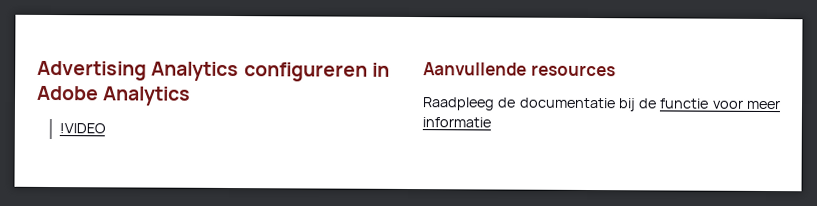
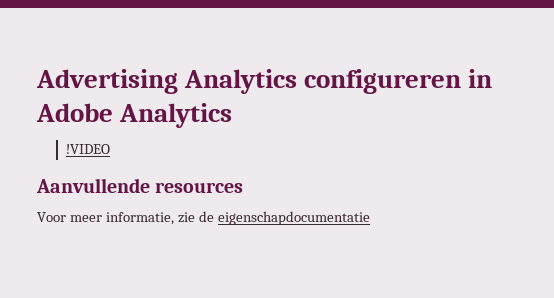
[422,97,781,112] [422,117,491,128] Raadpleeg de documentatie bij de functie voor meer informatie -> [37,211,370,225] Voor meer informatie, zie de eigenschapdocumentatie

